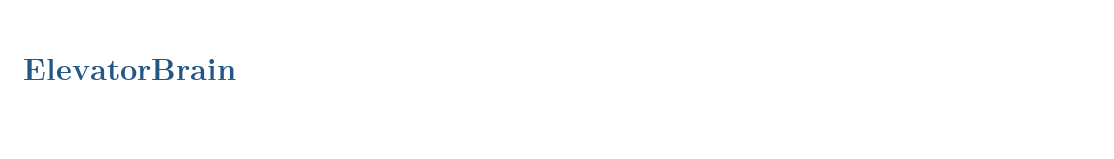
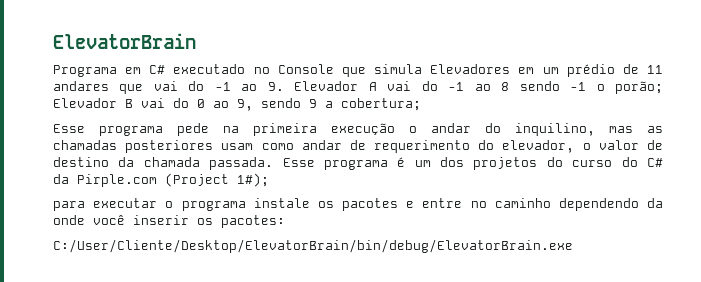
(236, 69) none -> [53,64,663,77] [53,81,664,94] [53,98,421,111] [53,123,663,136] [53,140,663,153] [53,157,663,170] [53,173,269,187] [53,198,664,211] [53,215,285,228] [53,239,573,253] // Programa em C# executado no Console que simula Elevadores em um prédio de 11 andares que vai do -1 ao 9. Elevador A vai do -1 ao 8 sendo -1 o porão; Elevador B vai do 0 ao 9, sendo 9 a cobertura; // Esse programa pede na primeira execução o andar do inquilino, mas as chamadas posteriores usam como andar de requerimento do elevador, o valor de destino da chamada passada. Esse programa é um dos projetos do curso do C# da Pirple.com (Project 1#); // para executar o programa instale os pacotes e entre no caminho dependendo da onde você inserir os pacotes: // C:/User/Cliente/Desktop/ElevatorBrain/bin/debug/ElevatorBrain.exe

